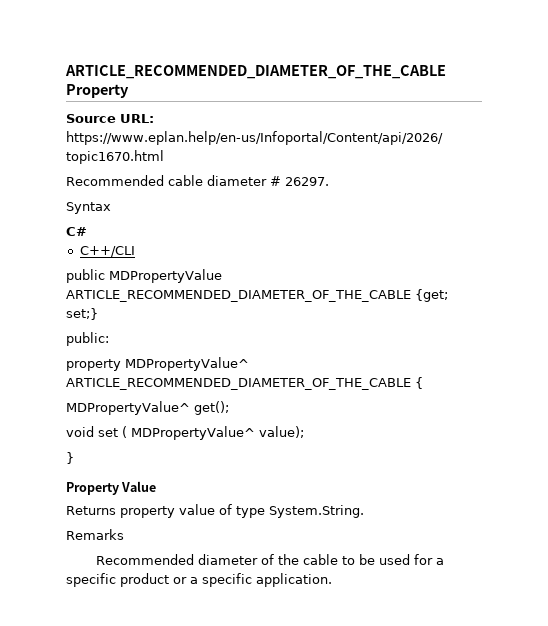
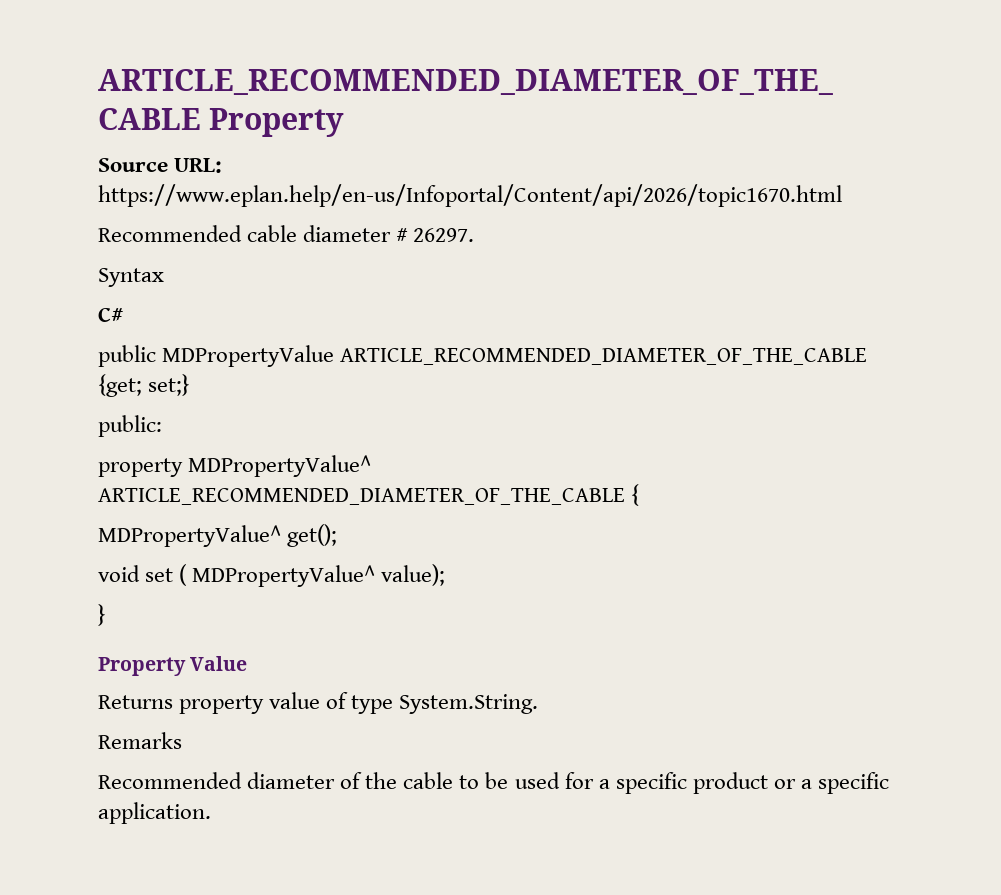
[79,246,135,257] // C++/CLI -> (123, 314) none

